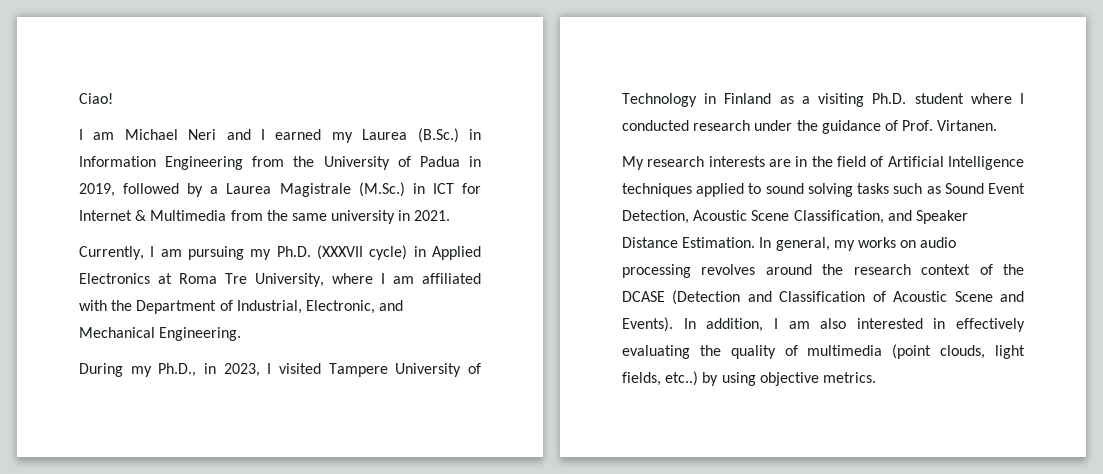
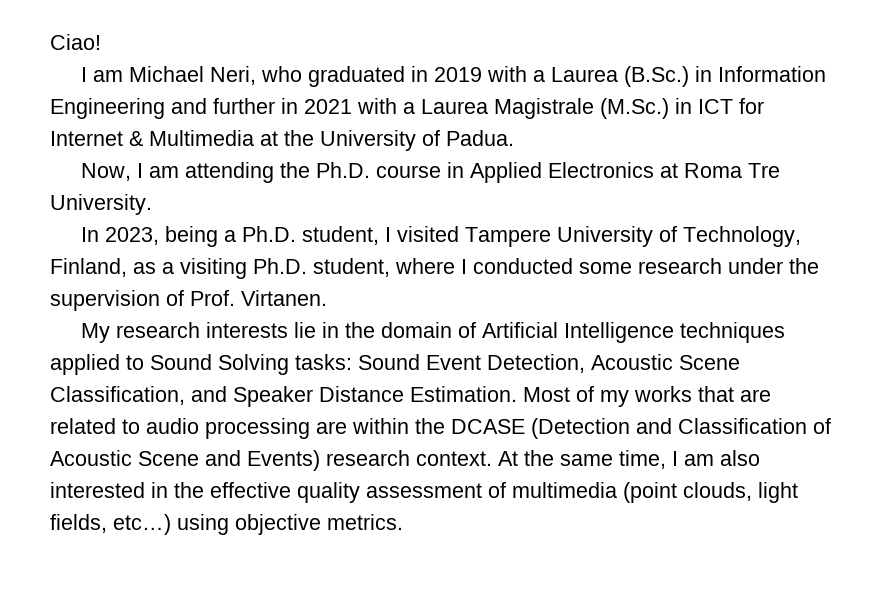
[188,129,353,143] Neri and I earned my -> [210,66,546,87] Neri, who graduated in 2019 with a
[252,156,482,170] [79,183,204,197] from the University of Padua in 2019, followed by -> [171,98,397,114] and further in 2021 with
[230,210,451,224] [79,245,408,260] from the same university in 2021. // Currently, I am pursuing my Ph.D. (XXXVII cycle) -> [260,130,514,151] [81,162,442,183] at the University of Padua. // Now, I am attending the Ph.D. course
[255,273,481,287] [79,300,404,314] [79,327,242,341] [79,363,260,377] University, where I am affiliated with the Department of Industrial, Electronic, and Mechanical Engineering. // During my Ph.D., in 2023, -> [50,194,152,215] [81,226,380,247] University. // In 2023, being a Ph.D. student,
[622,93,772,107] Technology in Finland -> [683,226,802,247] [50,258,127,277] Technology, Finland,
[914,93,964,104] student -> [313,258,390,277] student,
(689, 125) none -> [579,262,632,274] some
[821,120,881,134] guidance -> [50,290,160,311] supervision
[769,156,866,167] are in the field -> [294,322,453,338] lie in the domain
[765,183,941,197] sound solving tasks such as -> [150,354,352,375] Sound Solving tasks:
[759,237,957,251] [622,264,993,278] In general, my works on audio processing revolves around the research context of -> [523,386,771,407] [50,418,409,439] Most of my works that are related to audio processing are within
[622,317,764,332] Events). In addition, -> [247,450,666,471] Events) research context. At the same time,
[956,318,1025,332] [622,345,776,359] effectively evaluating the quality -> [174,482,482,503] the effective quality assessment
[665,371,719,386] etc..) by -> [113,514,171,535] etc…)

